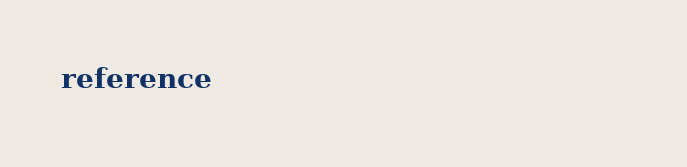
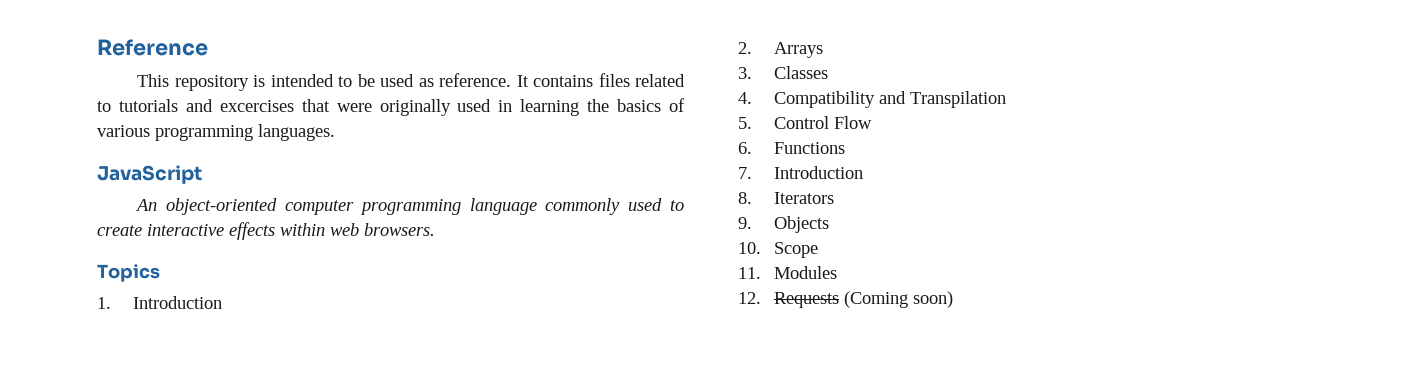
[61,67,212,88] reference -> [97,39,208,56] [137,73,685,91] [97,98,685,116] [97,124,335,141] [97,165,202,184] [135,198,684,215] [97,222,435,240] [97,264,160,282] [97,296,222,309] [738,42,823,58] [738,66,828,79] [738,91,1006,108] [738,116,872,129] [738,142,845,154] [738,166,863,179] [738,192,834,204] [738,216,829,233] [738,242,818,258] [738,266,837,279] [738,291,953,308] Reference // This repository is intended to be used as reference. It contains files related to tutorials and excercises that were originally used in learning the basics of various programming languages. // JavaScript // An object-oriented computer programming language commonly used to create interactive effects within web browsers. // Topics // 1. Introduction // 2. Arrays // 3. Classes // 4. Compatibility and Transpilation // 5. Control Flow // 6. Functions // 7. Introduction // 8. Iterators // 9. Objects // 10. Scope // 11. Modules // 12. Requests (Coming soon)

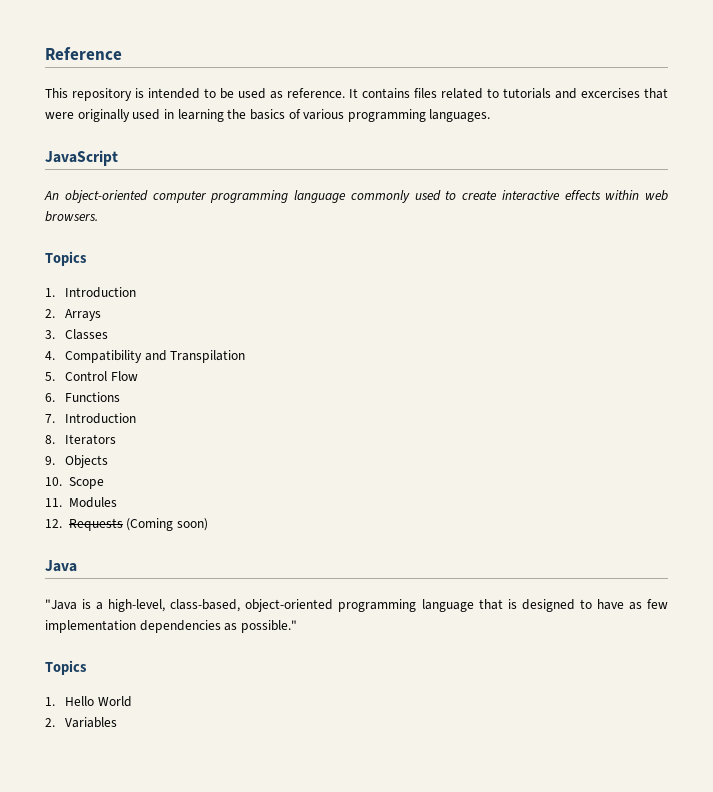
(953, 299) none -> [45,560,77,572] [45,599,668,612] [45,620,297,633] [45,660,87,675] [45,696,132,707] [45,717,118,728] // Java // "Java is a high-level, class-based, object-oriented programming language that is designed to have as few implementation dependencies as possible." // Topics // 1. Hello World // 2. Variables

